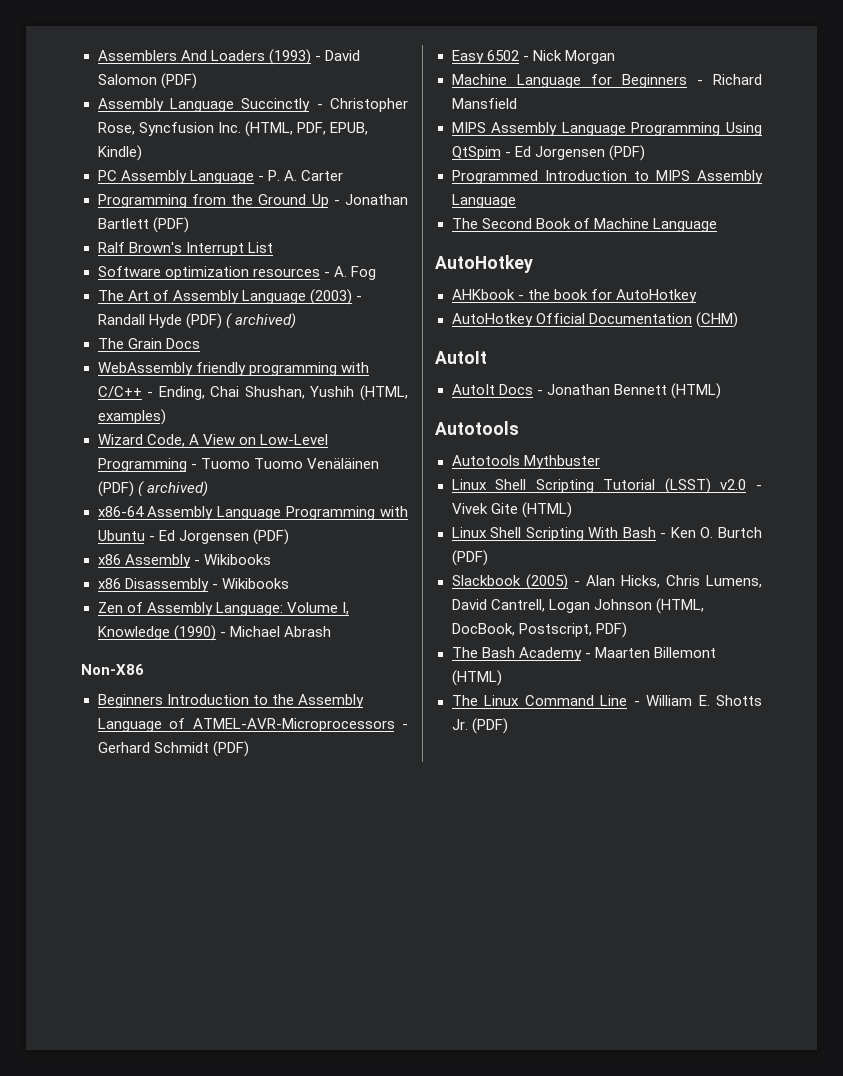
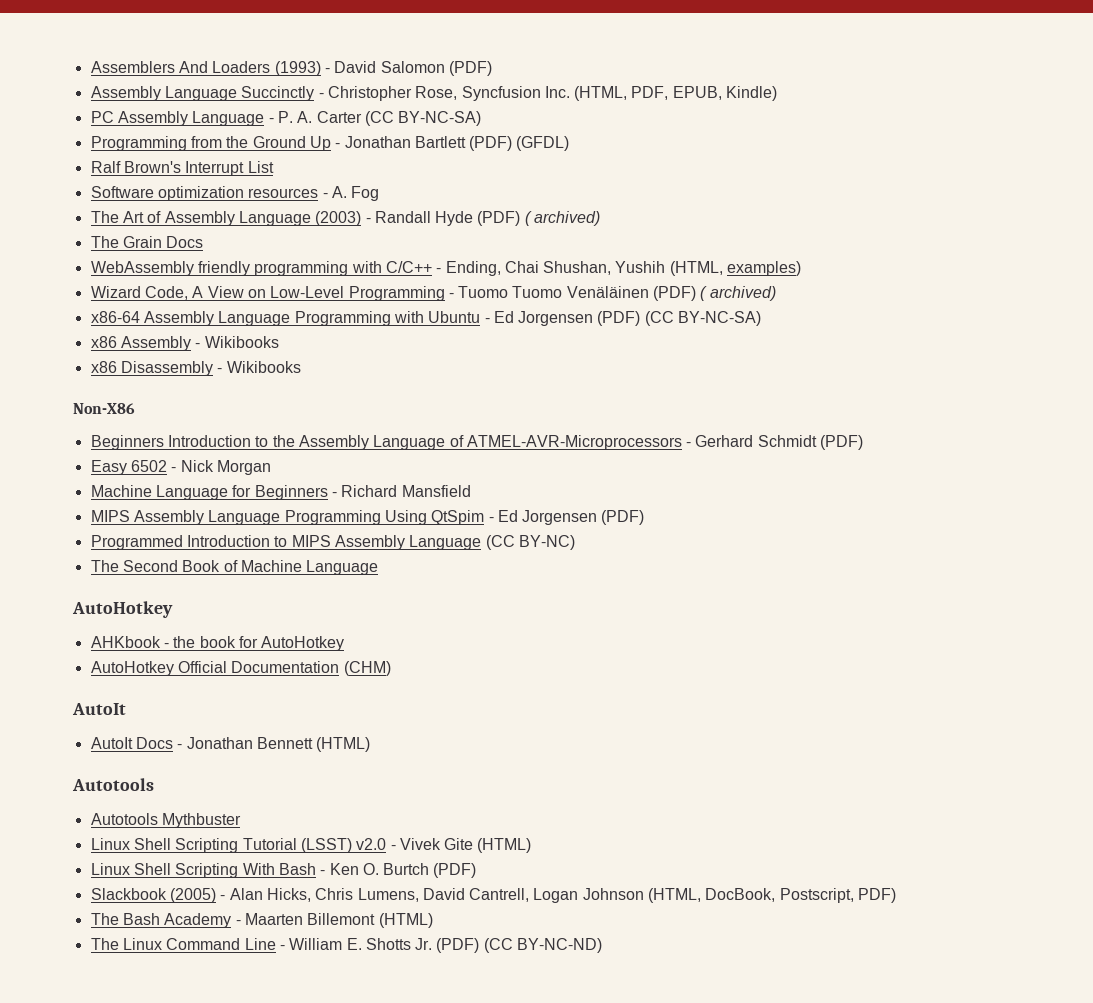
(343, 175) none -> [364,111,482,126] (CC BY-NC-SA)
(189, 225) none -> [516,136,570,151] (GFDL)
(289, 537) none -> [644,311,762,326] (CC BY-NC-SA)
[97,602,349,616] [97,625,331,641] // Zen of Assembly Language: Volume I, Knowledge (1990) - Michael Abrash -> (301, 367) none
(516, 201) none -> [485,535,575,550] (CC BY-NC)
(508, 726) none -> [483,938,603,953] (CC BY-NC-ND)

